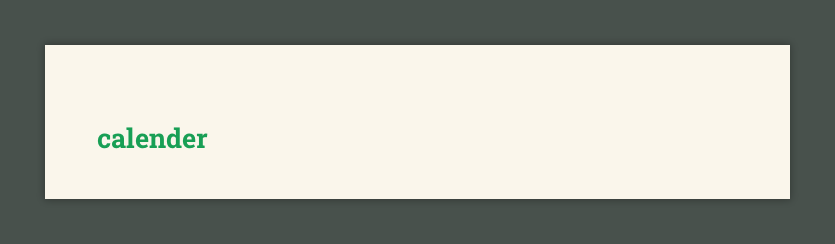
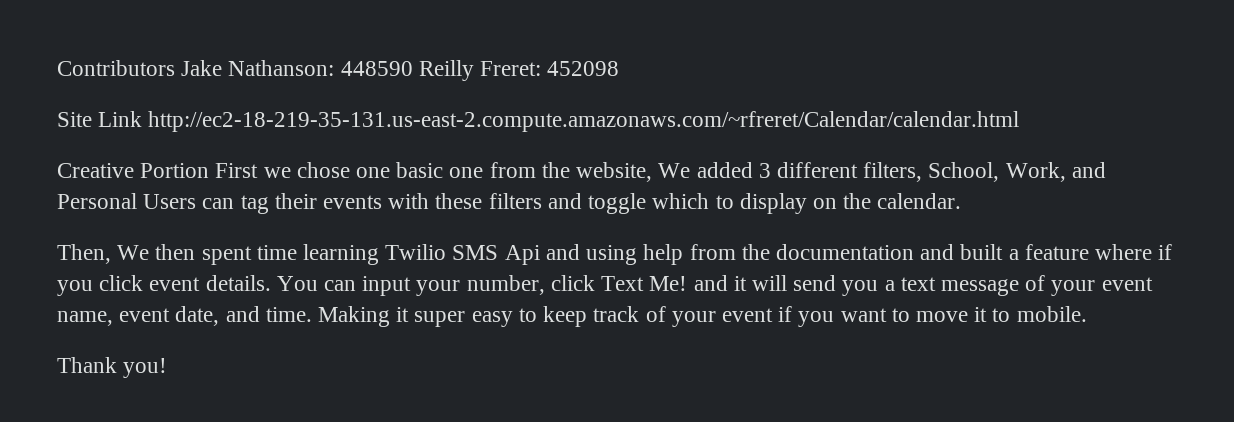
[97,127,208,149] calender -> [57,60,620,81] [57,111,1020,132] [57,162,1106,182] [57,193,962,214] [57,244,1173,265] [57,275,1153,296] [57,306,1087,327] [57,357,168,378] Contributors Jake Nathanson: 448590 Reilly Freret: 452098 // Site Link http://ec2-18-219-35-131.us-east-2.compute.amazonaws.com/~rfreret/Calendar/calendar.html // Creative Portion First we chose one basic one from the website, We added 3 different filters, School, Work, and Personal Users can tag their events with these filters and toggle which to display on the calendar. // Then, We then spent time learning Twilio SMS Api and using help from the documentation and built a feature where if you click event details. You can input your number, click Text Me! and it will send you a text message of your event name, event date, and time. Making it super easy to keep track of your event if you want to move it to mobile. // Thank you!

